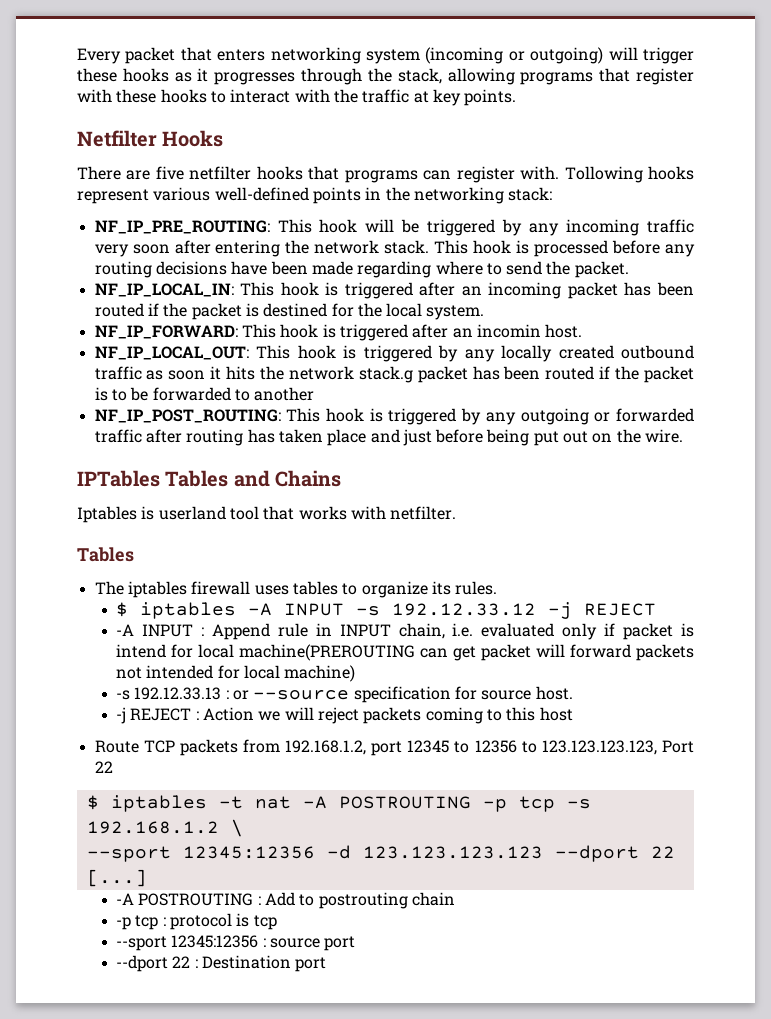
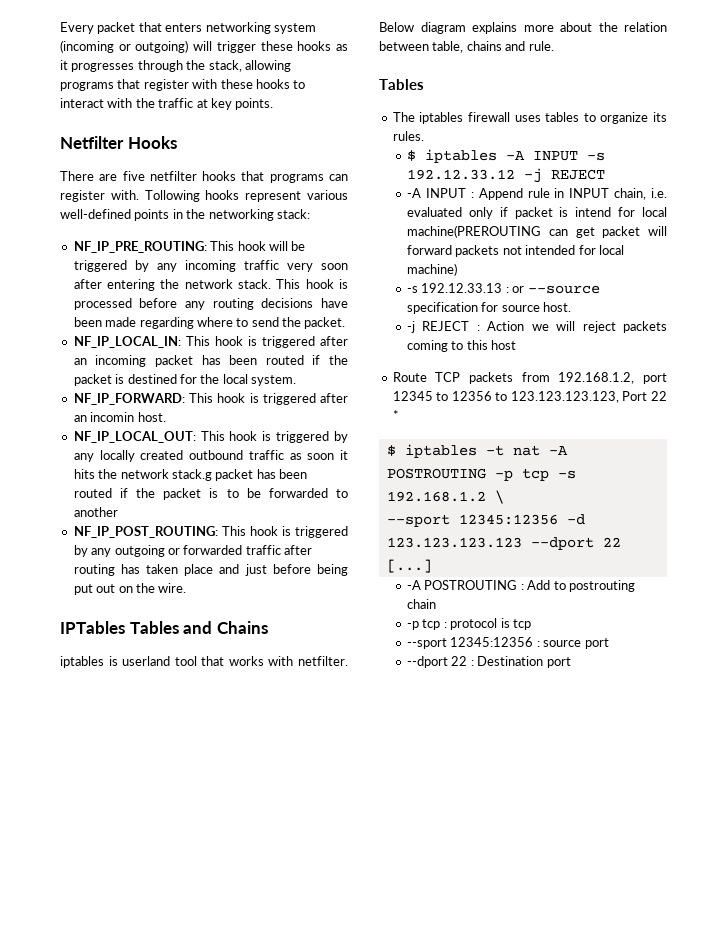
[77,506,137,523] Iptables -> [60,656,104,668] iptables
(457, 513) none -> [379,22,667,34] [379,41,554,53] Below diagram explains more about the relation between table, chains and rule.
(113, 767) none -> [392,410,399,420] *

